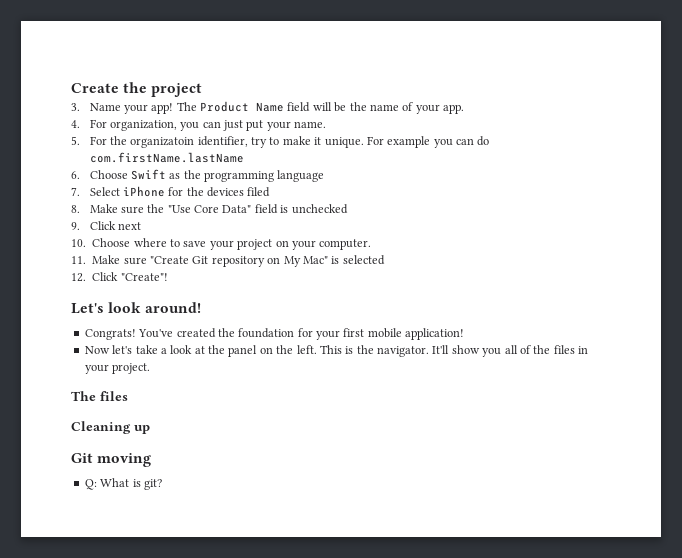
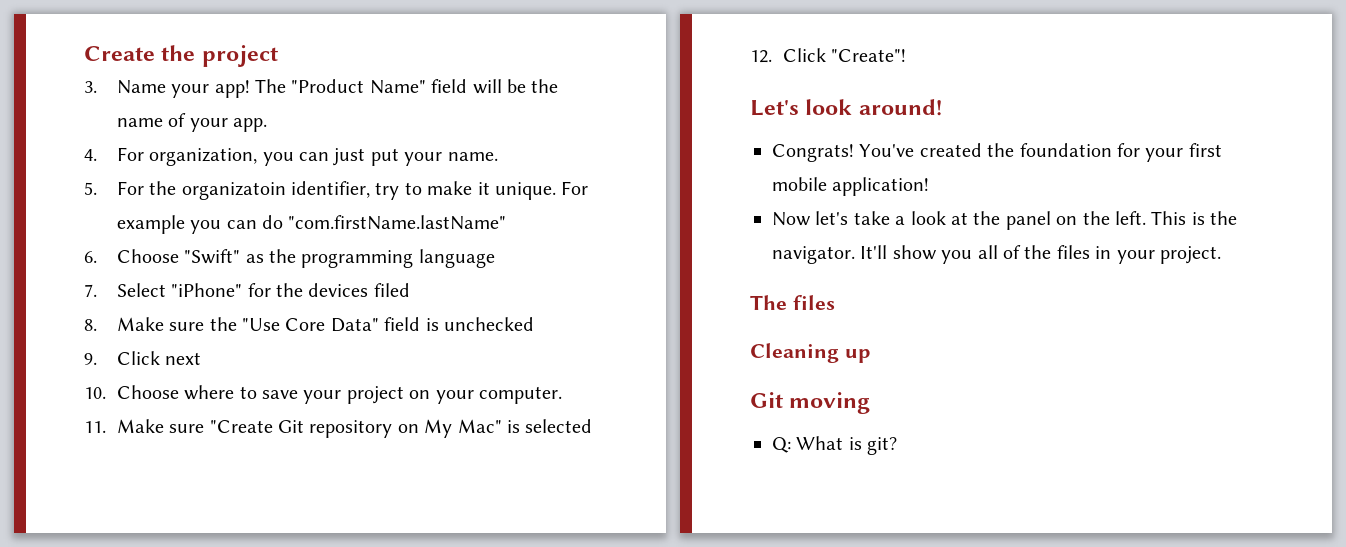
[200,101,285,112] Product Name -> [291,79,426,94] "Product Name"
[89,152,244,163] com.firstName.lastName -> [288,215,507,230] "com.firstName.lastName"
[130,169,166,180] Swift -> [184,249,241,264] "Swift"
[122,186,165,197] iPhone -> [171,283,243,297] "iPhone"

